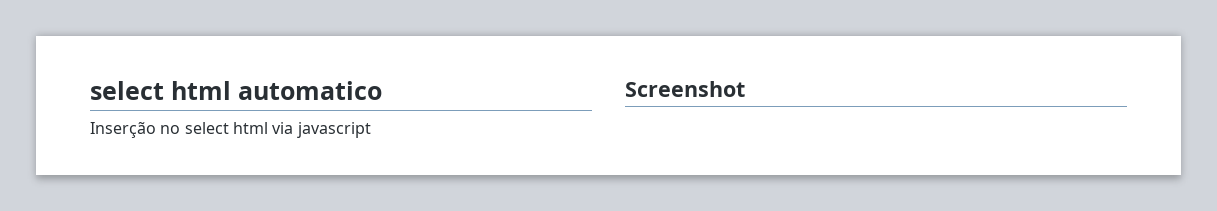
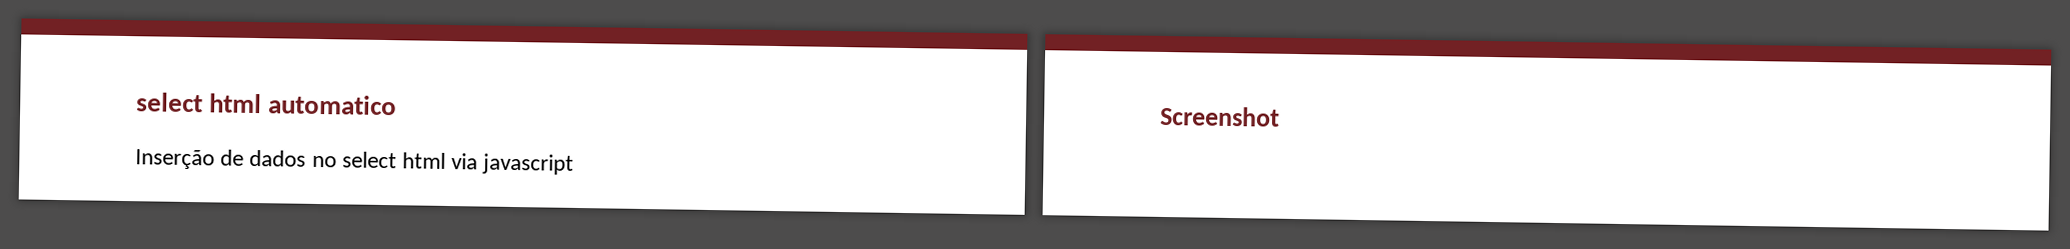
(156, 129) none -> [220,149,307,167] de dados

